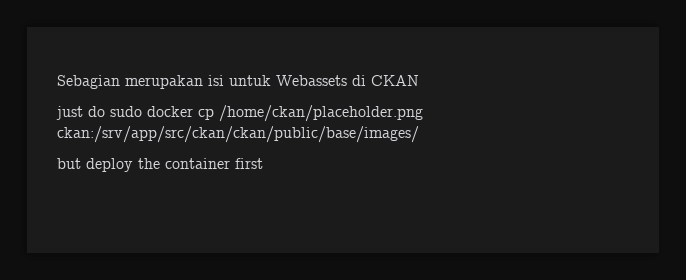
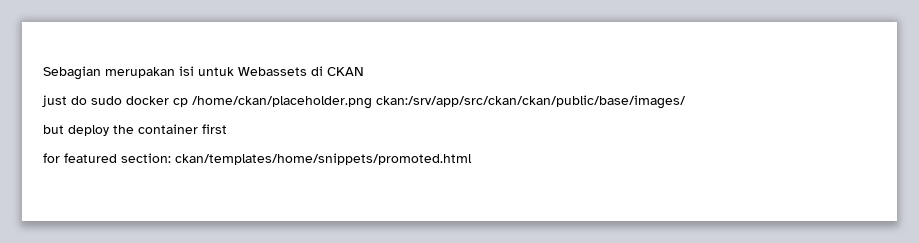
(263, 163) none -> [43,153,472,165] // for featured section: ckan/templates/home/snippets/promoted.html

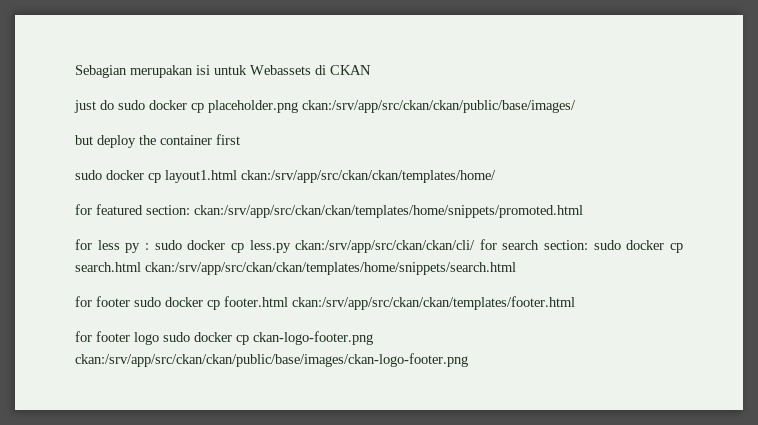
[192,96,372,109] /home/ckan/placeholder.png -> [208,100,298,113] placeholder.png
[43,153,472,165] for featured section: ckan/templates/home/snippets/promoted.html -> [75,170,496,183] [75,204,583,218] [75,239,683,253] [75,262,516,275] [75,296,575,310] [75,331,373,345] [75,353,468,367] sudo docker cp layout1.html ckan:/srv/app/src/ckan/ckan/templates/home/ // for featured section: ckan:/srv/app/src/ckan/ckan/templates/home/snippets/promoted.html // for less py : sudo docker cp less.py ckan:/srv/app/src/ckan/ckan/cli/ for search section: sudo docker cp search.html ckan:/srv/app/src/ckan/ckan/templates/home/snippets/search.html // for footer sudo docker cp footer.html ckan:/srv/app/src/ckan/ckan/templates/footer.html // for footer logo sudo docker cp ckan-logo-footer.png ckan:/srv/app/src/ckan/ckan/public/base/images/ckan-logo-footer.png

